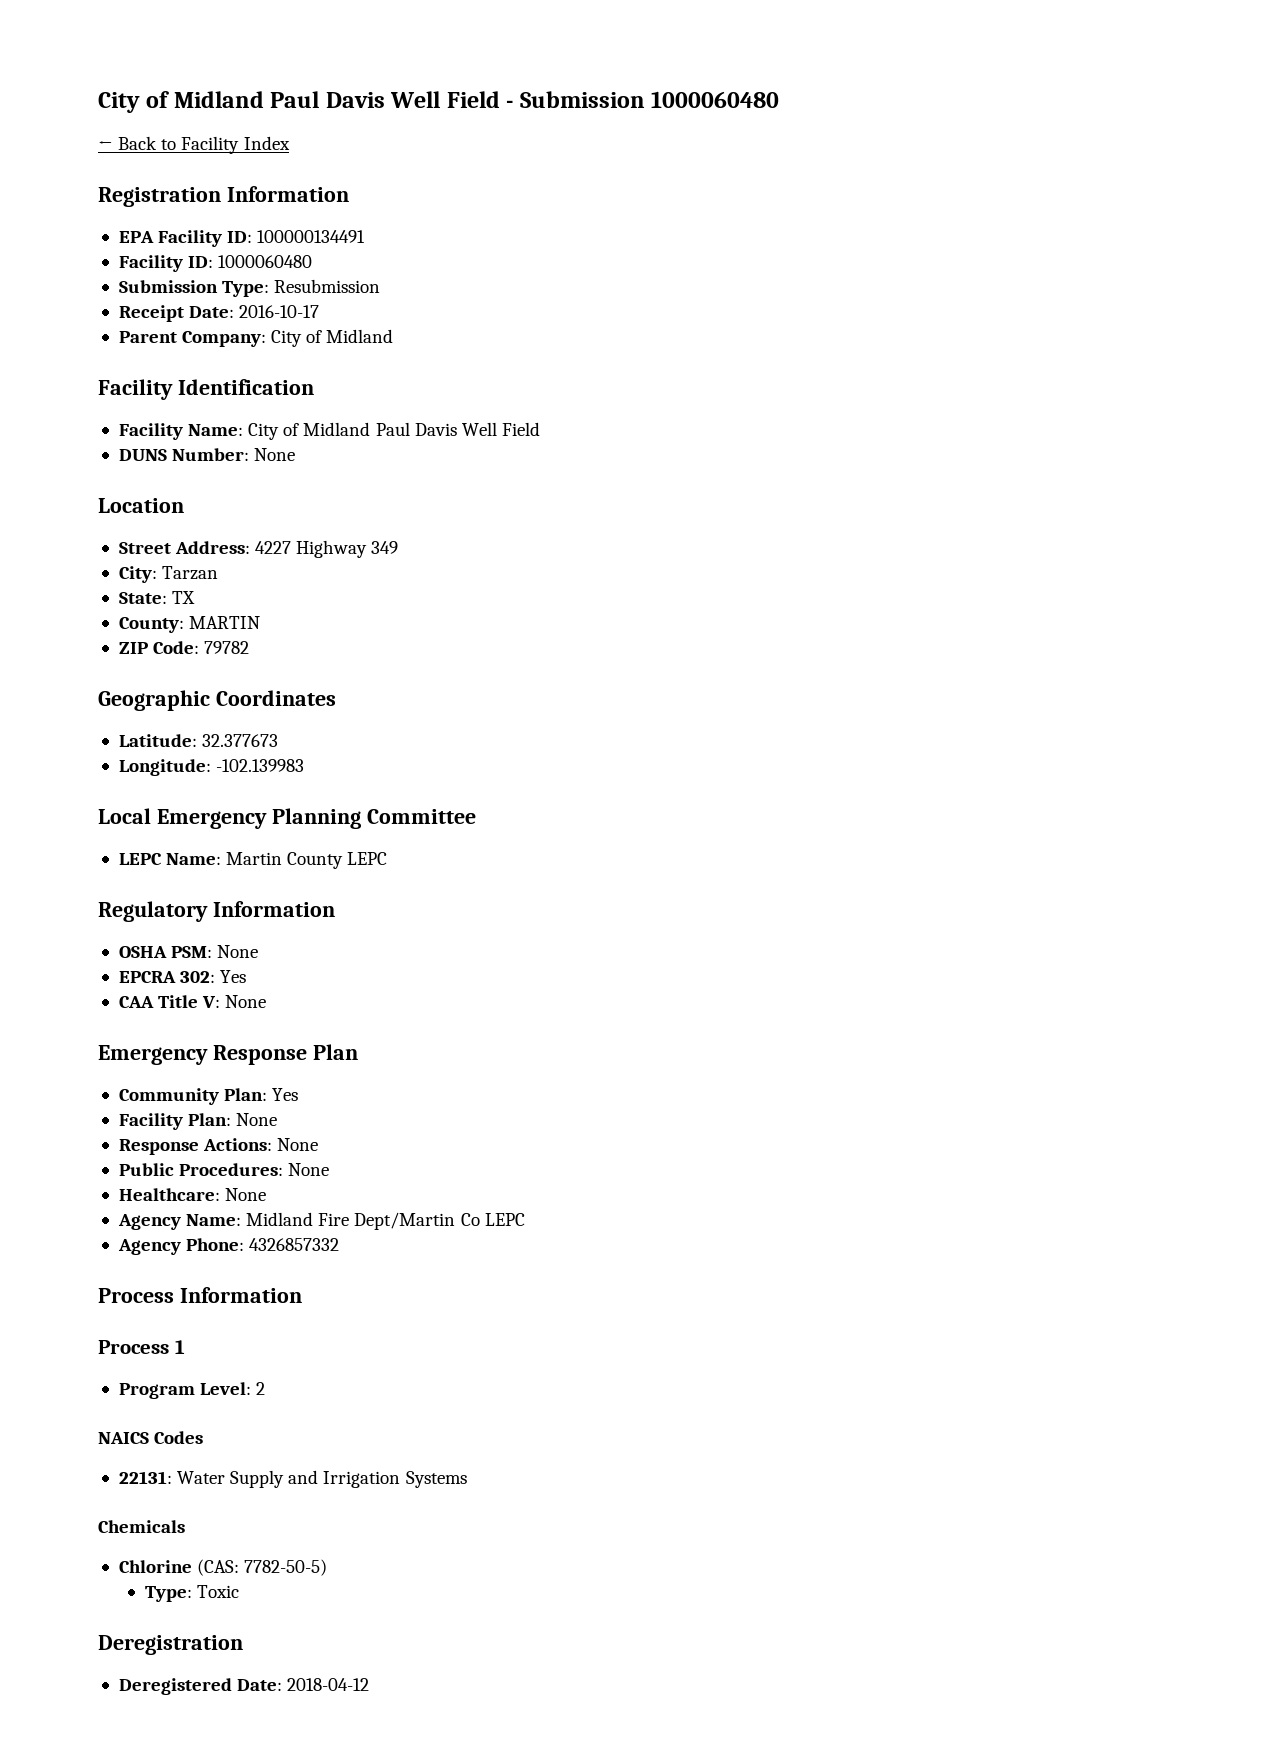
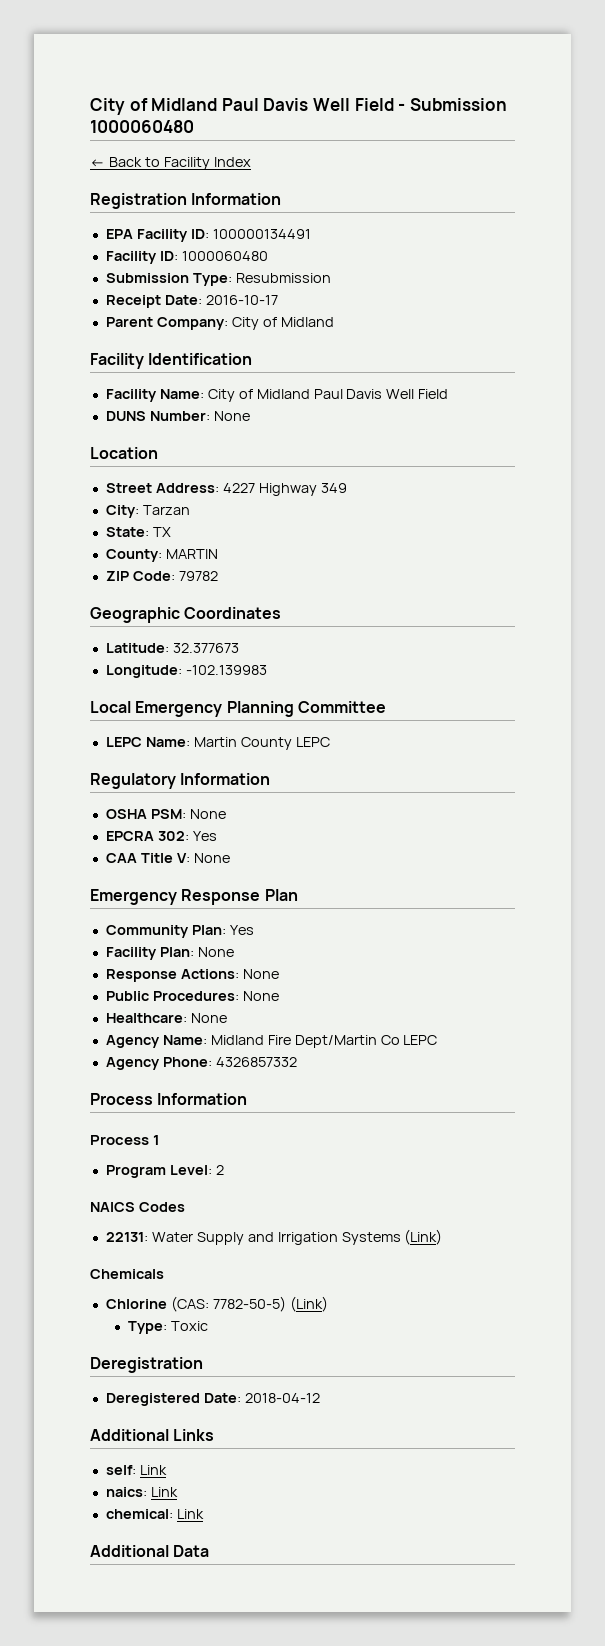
(467, 1479) none -> [404,1229,443,1245] (Link)
(328, 1567) none -> [289,1296,328,1312] (Link)
(370, 1684) none -> [90,1429,215,1441] [105,1465,167,1475] [105,1487,178,1497] [105,1509,204,1519] [90,1545,210,1557] // Additional Links // self: Link // naics: Link // chemical: Link // Additional Data

